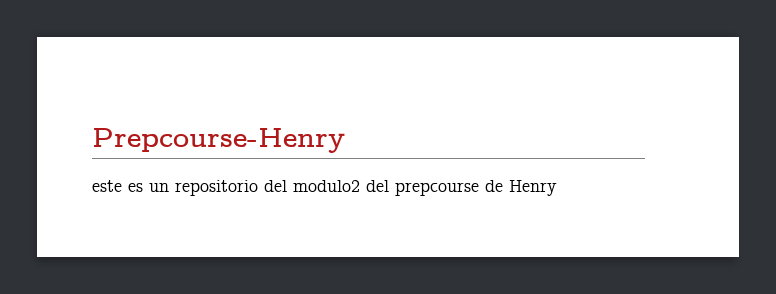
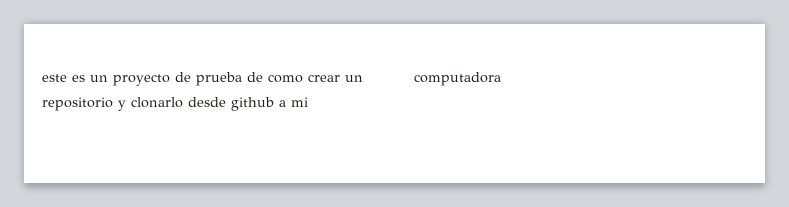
[92,128,345,153] Prepcourse-Henry // -> (42, 78) none
[175,180,557,196] repositorio del modulo2 del prepcourse de Henry -> [113,72,363,86] [42,97,308,111] [414,72,501,86] proyecto de prueba de como crear un repositorio y clonarlo desde github a mi computadora

